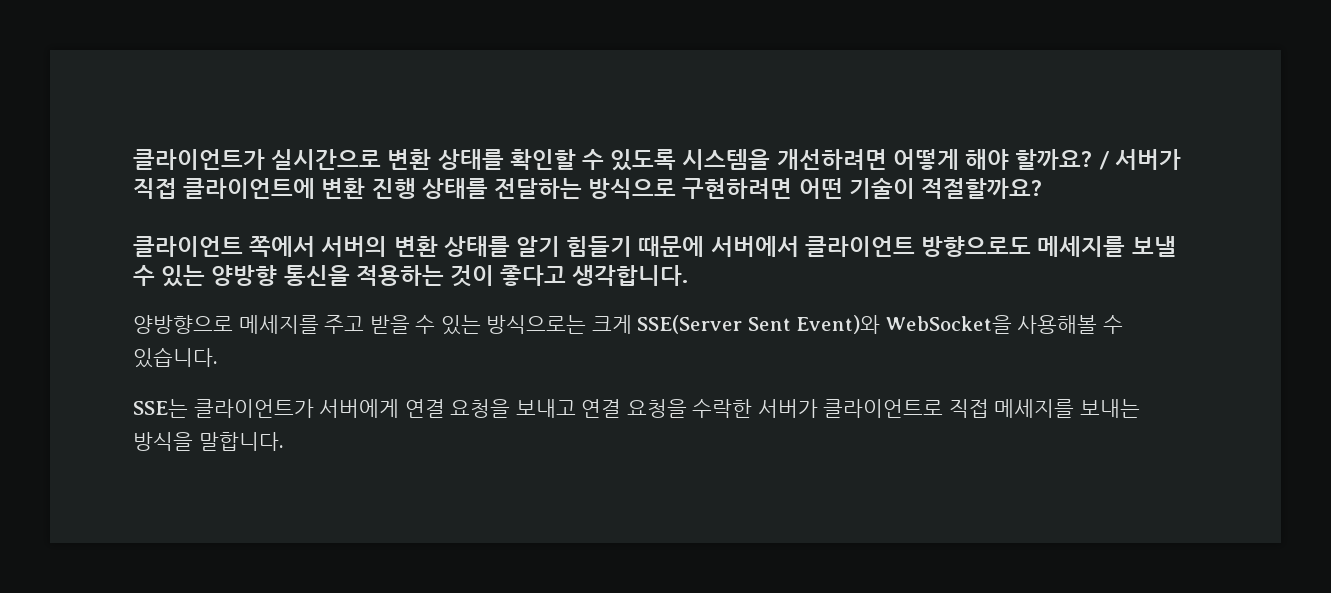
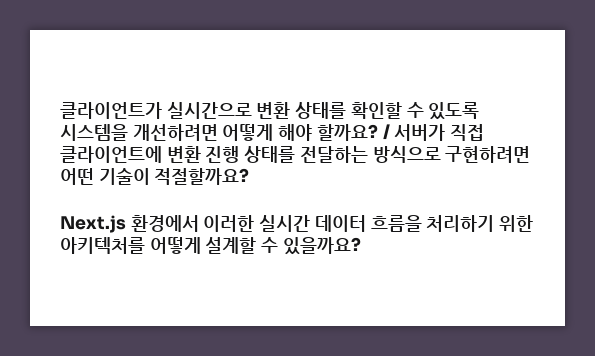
[133,236,1176,257] [133,265,689,287] [133,315,1123,335] [133,347,217,368] [133,399,1140,418] [133,432,283,451] 클라이언트 쪽에서 서버의 변환 상태를 알기 힘들기 때문에 서버에서 클라이언트 방향으로도 메세지를 보낼 수 있는 양방향 통신을 적용하는 것이 좋다고 생각합니다. // 양방향으로 메세지를 주고 받을 수 있는 방식으로는 크게 SSE(Server Sent Event)와 WebSocket을 사용해볼 수 있습니다. // SSE는 클라이언트가 서버에게 연결 요청을 보내고 연결 요청을 수락한 서버가 클라이언트로 직접 메세지를 보내는 방식을 말합니다. -> [60,215,534,233] [60,237,361,255] Next.js 환경에서 이러한 실시간 데이터 흐름을 처리하기 위한 아키텍처를 어떻게 설계할 수 있을까요?

